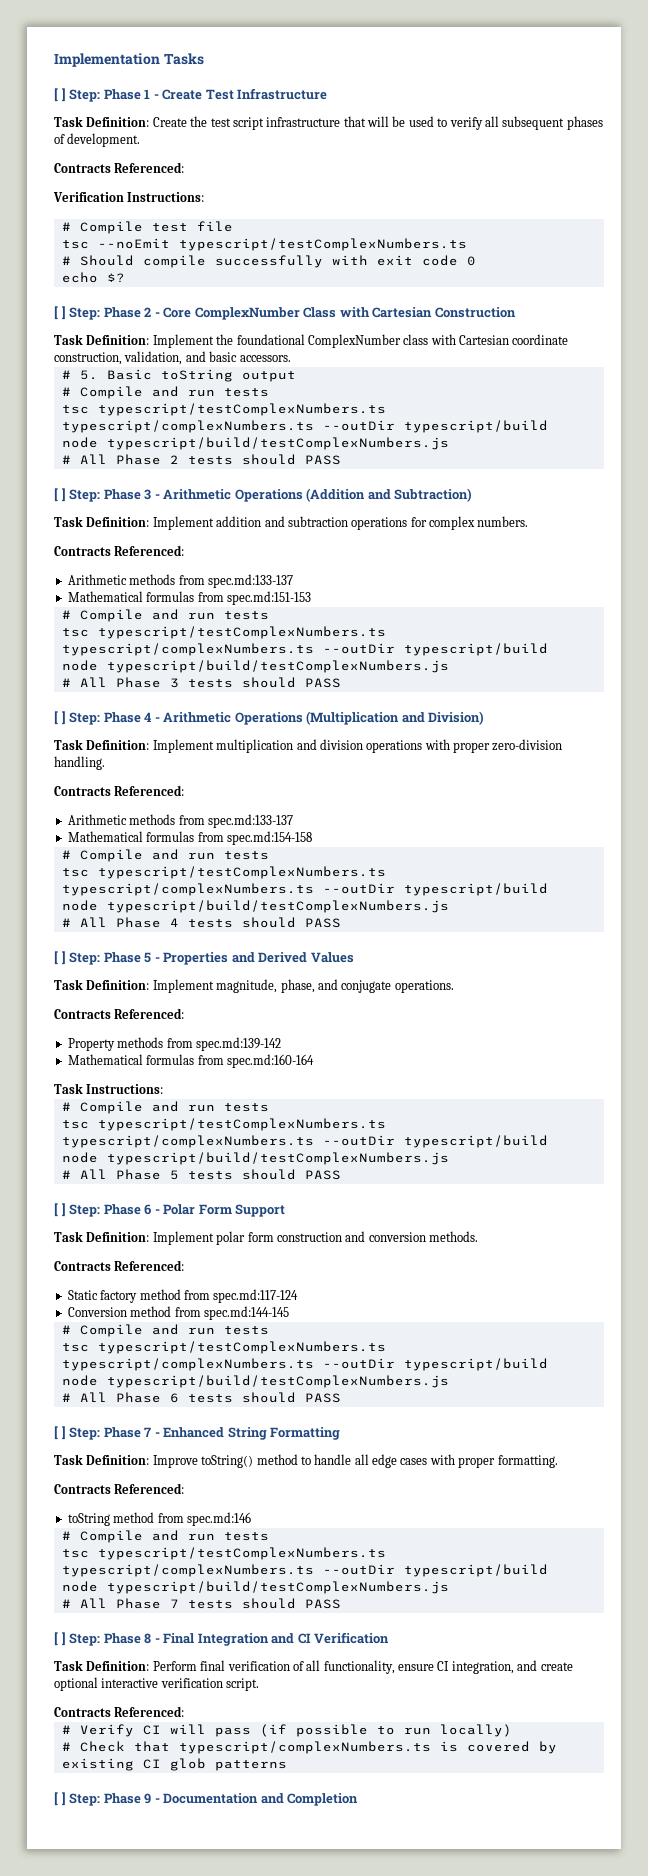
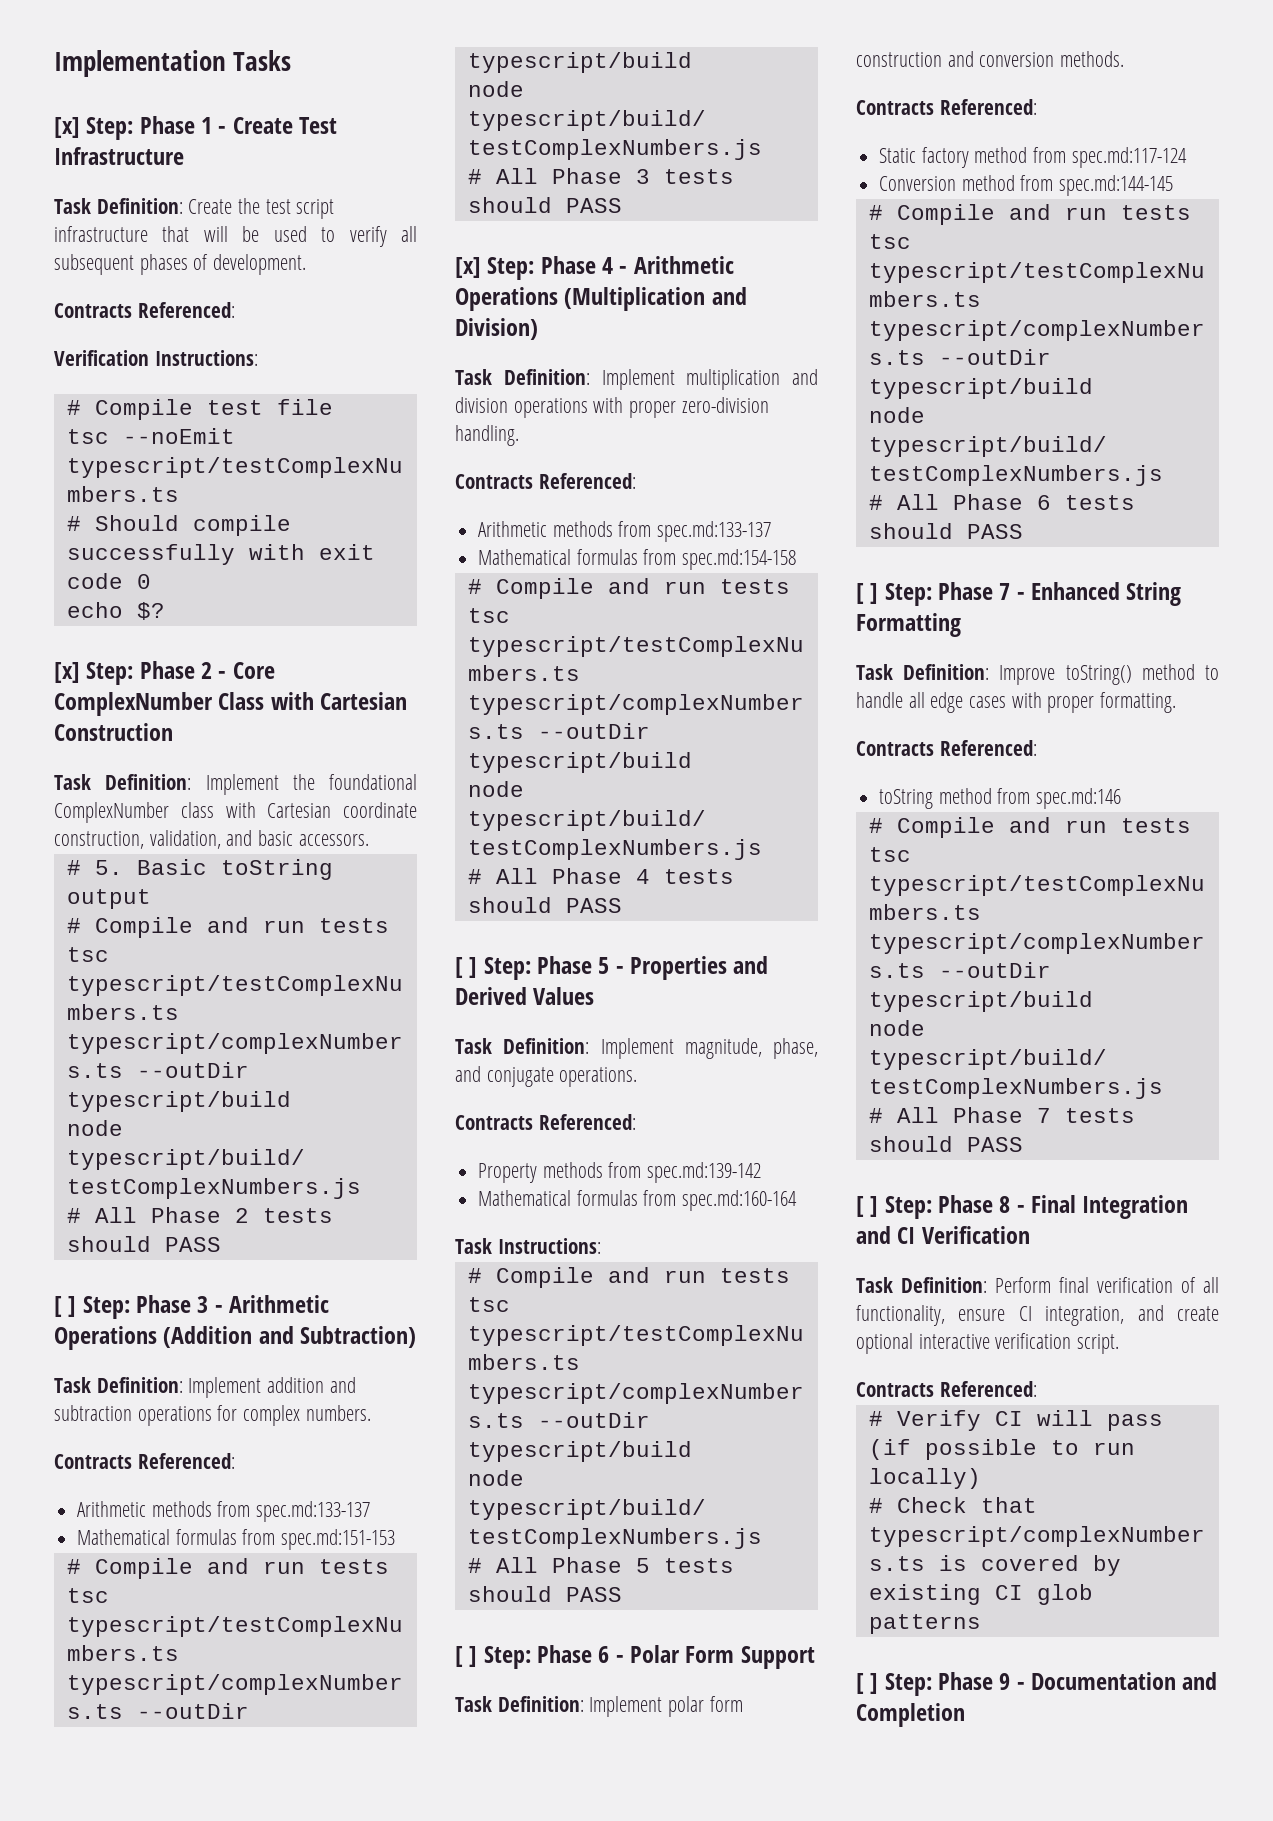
[54,88,66,102] [ ] -> [54,117,80,138] [x]
[54,306,66,320] [ ] -> [54,662,80,683] [x]
[54,711,66,725] [ ] -> [455,257,481,278] [x]

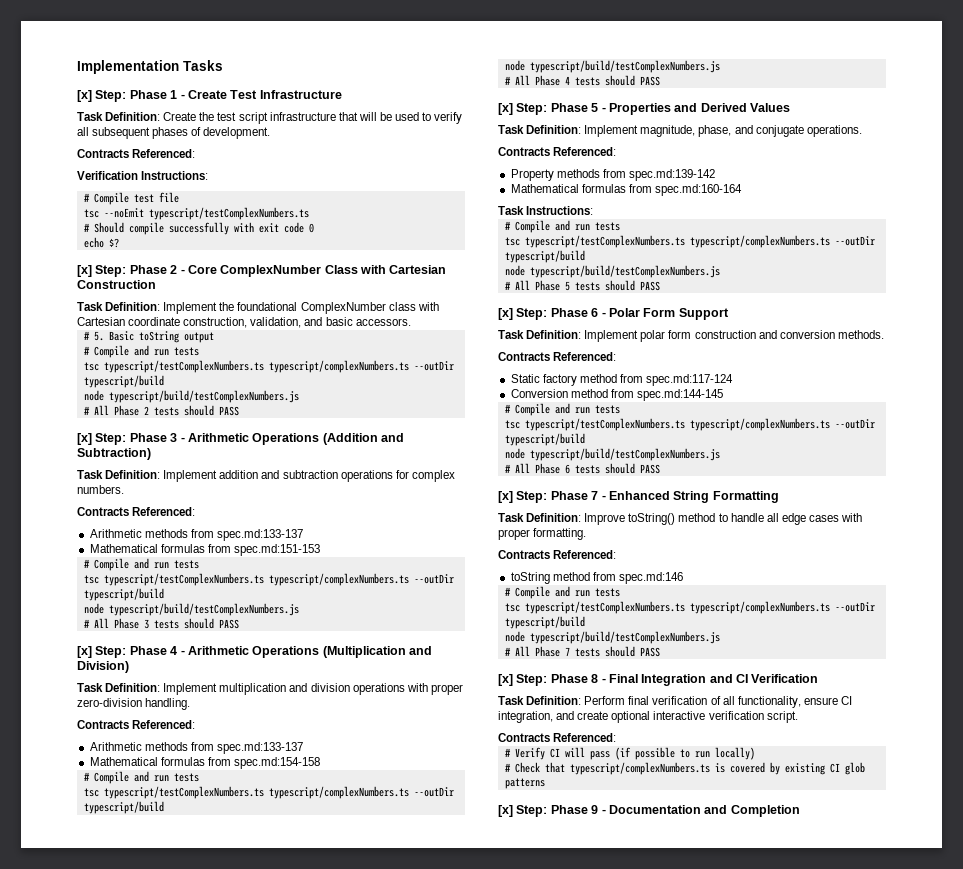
[54,1296,77,1317] [ ] -> [77,433,92,445] [x]
[455,957,478,978] [ ] -> [498,103,513,115] [x]
[455,1646,478,1667] [ ] -> [498,308,513,320] [x]
[856,583,879,604] [ ] -> [498,491,513,503] [x]
[856,1196,879,1217] [ ] -> [498,674,513,686] [x]
[856,1673,879,1694] [ ] -> [498,805,513,817] [x]

